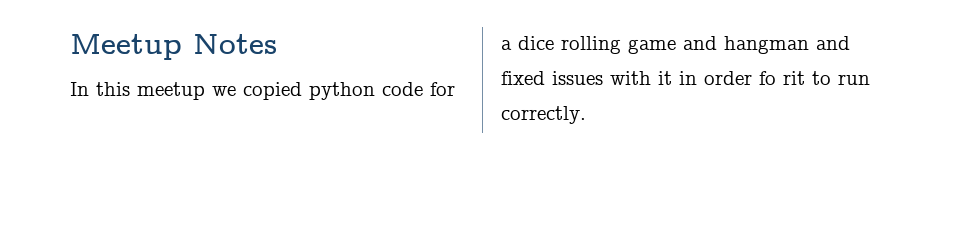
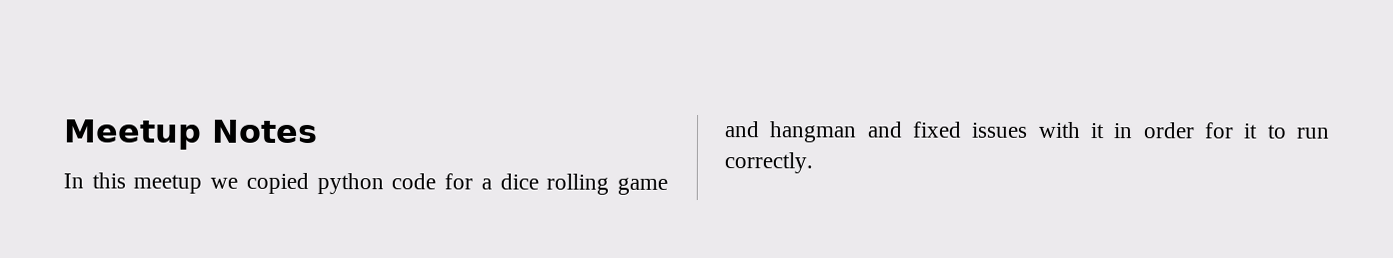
[759,71,805,85] fo rit -> [1204,122,1259,139] for it

